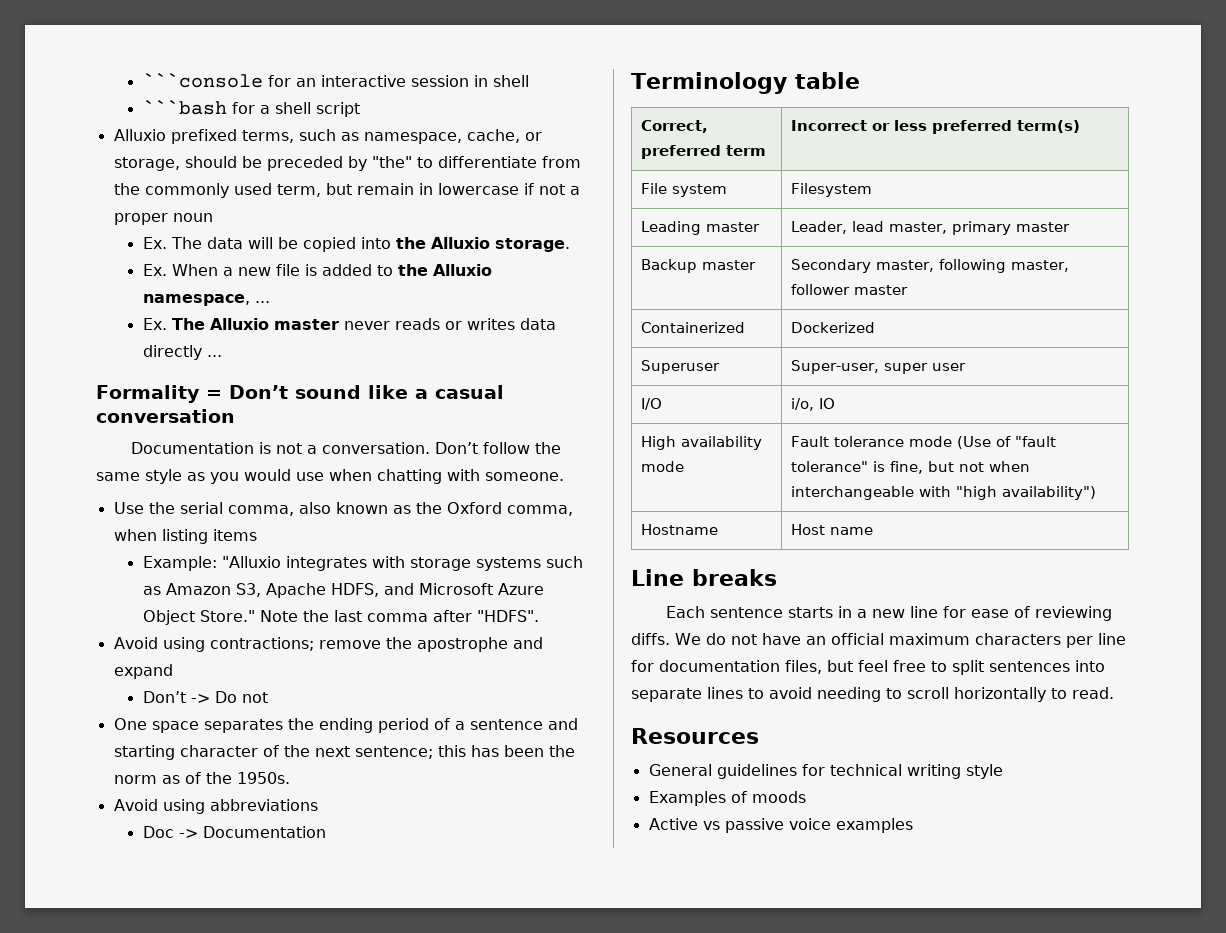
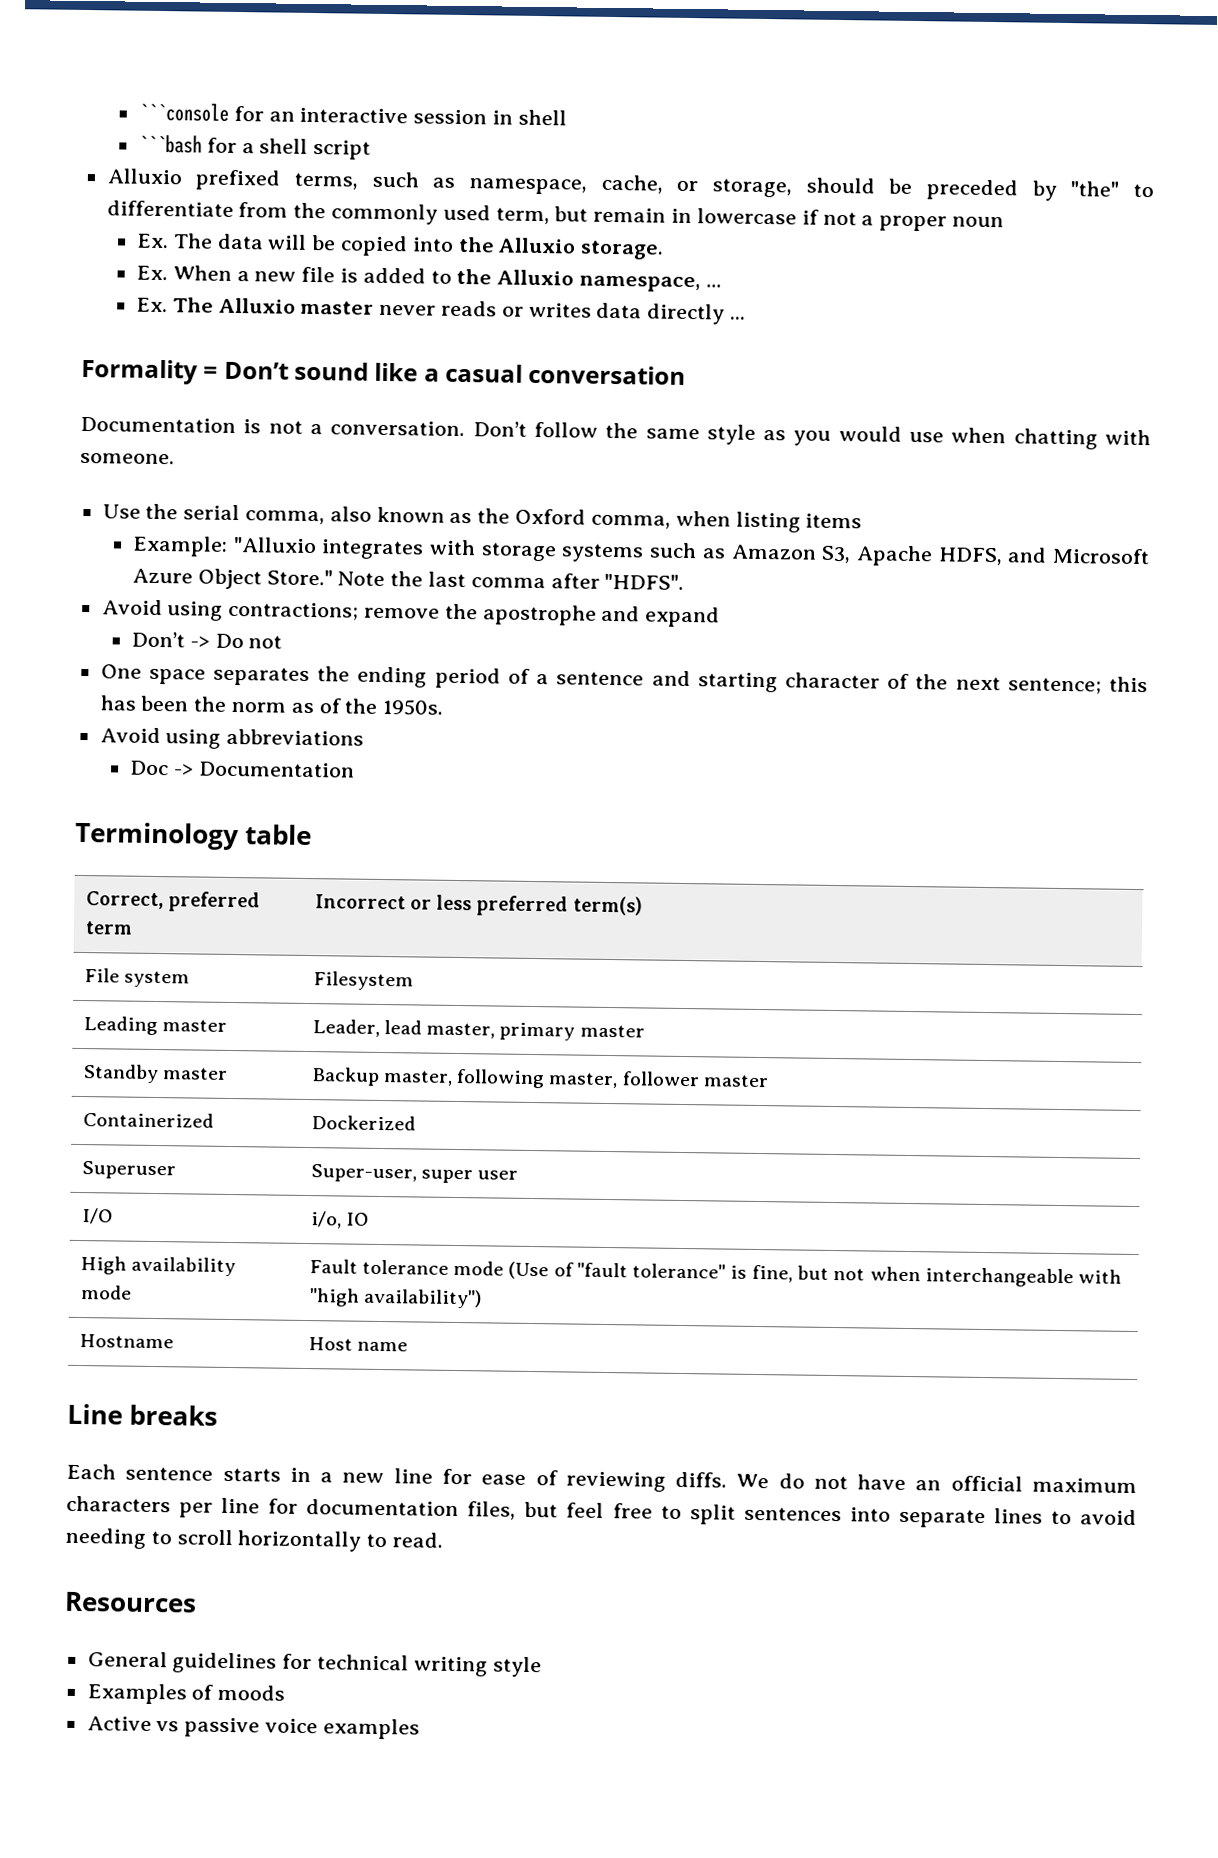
[640,259,756,273] [790,259,871,273] Backup master | Secondary -> [82,1064,228,1084] [311,1067,380,1086] Standby master | Backup

